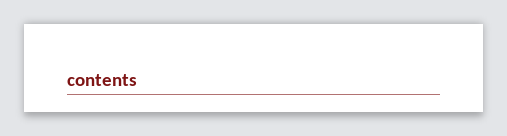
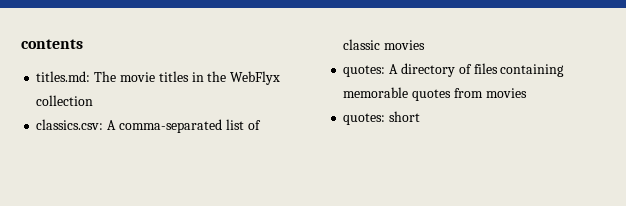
(137, 80) none -> [36,71,281,85] [36,95,94,106] [36,119,261,133] [343,39,426,50] [343,63,565,77] [343,87,527,101] [343,111,421,125] // titles.md: The movie titles in the WebFlyx collection // classics.csv: A comma-separated list of classic movies // quotes: A directory of files containing memorable quotes from movies // quotes: short

